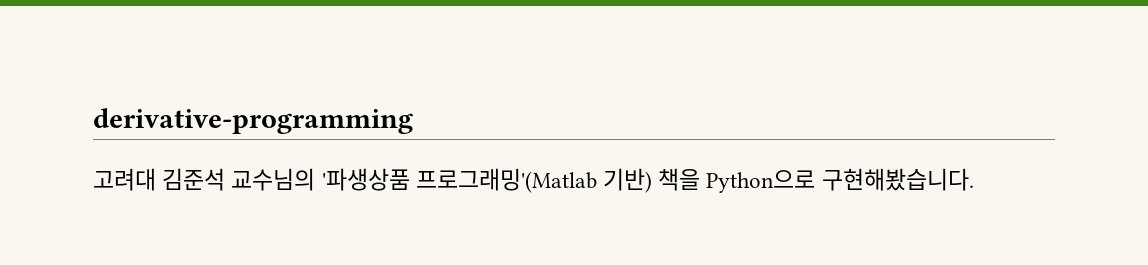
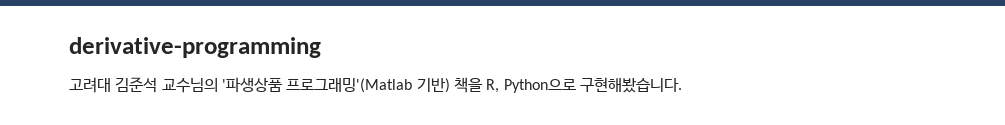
(701, 179) none -> [486,79,500,93] R,

